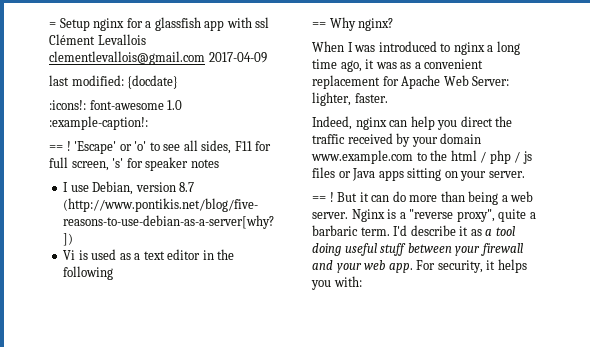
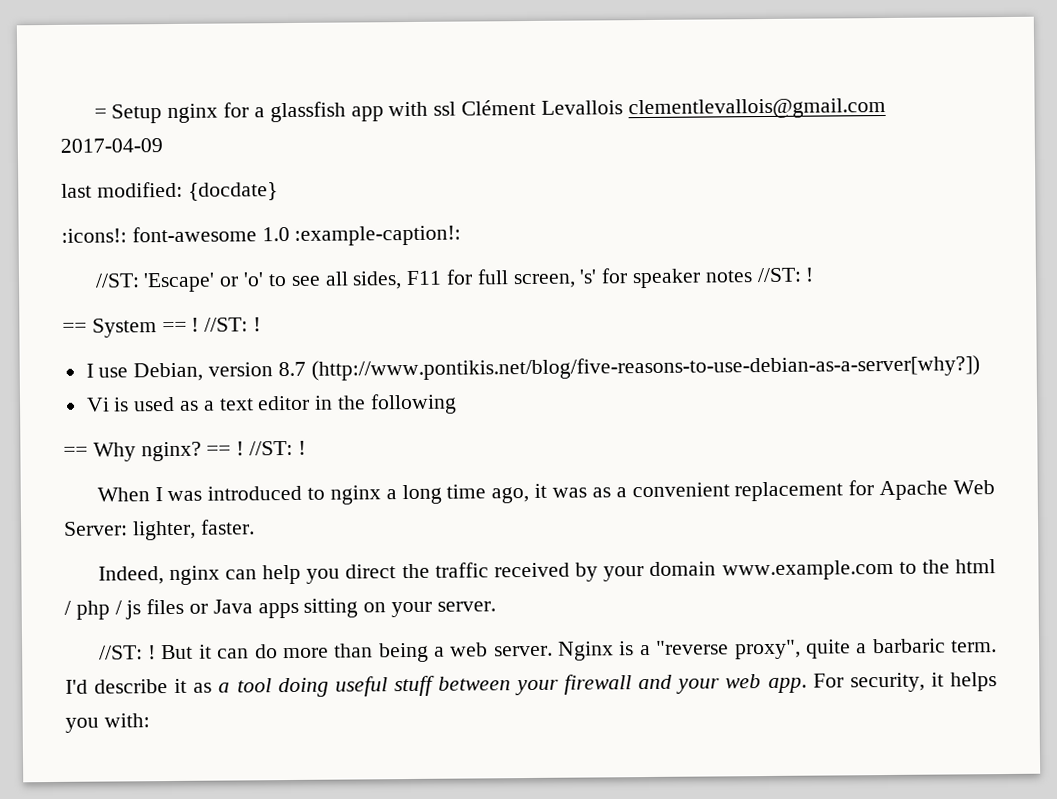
[49,141,71,151] == ! -> [94,273,140,288] //ST:
(219, 163) none -> [756,267,815,283] [62,317,262,338] //ST: ! // == System == ! //ST: !
(394, 24) none -> [206,440,306,456] == ! //ST: !
[312,196,326,202] == -> [98,645,143,660] //ST:

